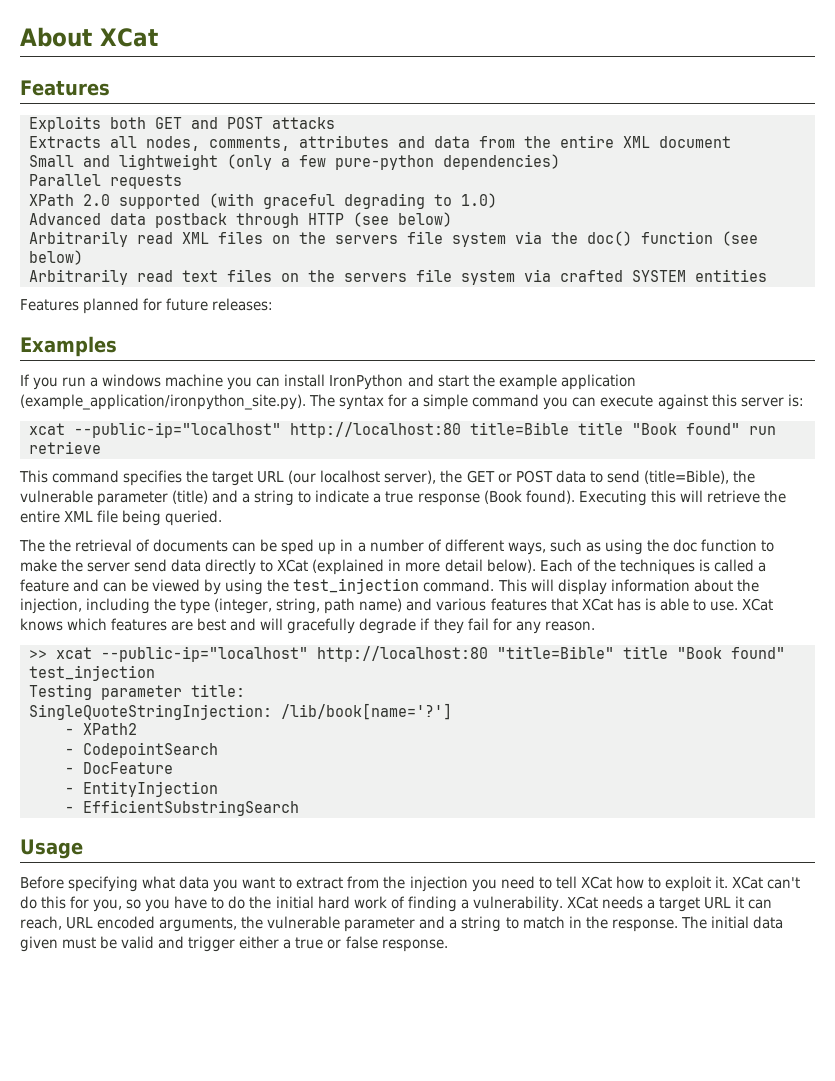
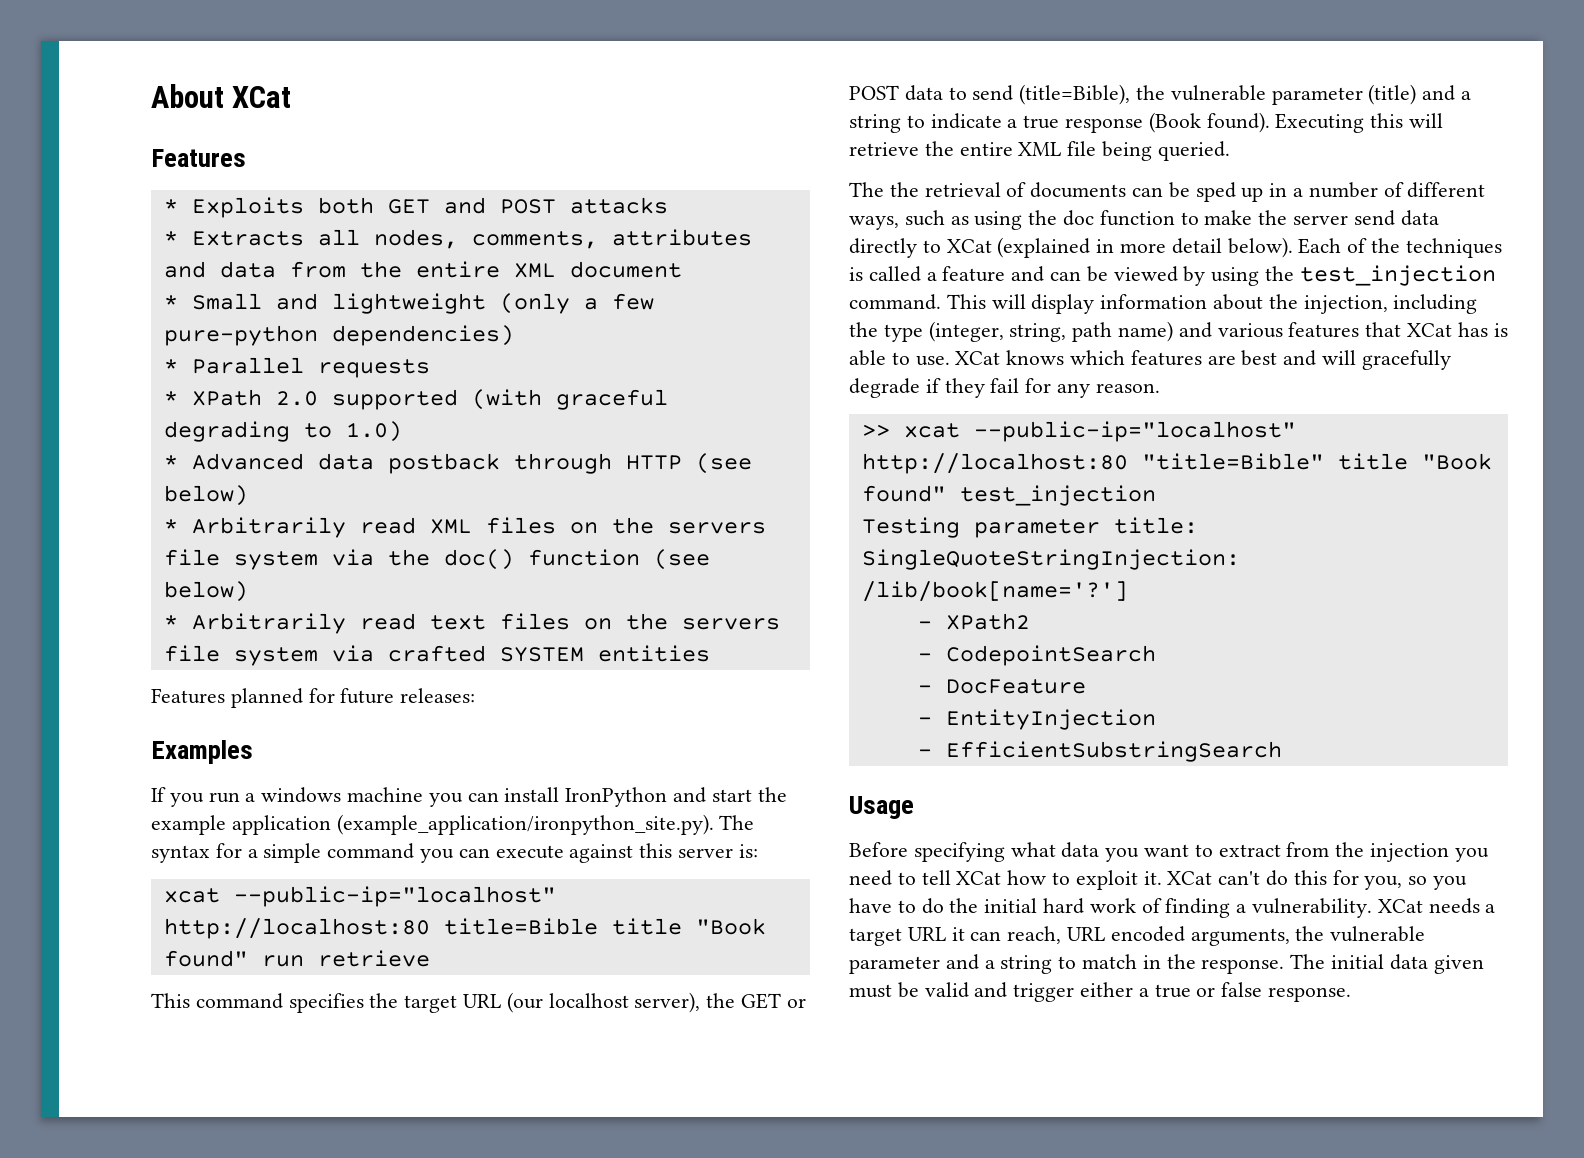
(110, 88) none -> [163,199,178,213] *
(335, 123) none -> [163,231,178,245] *
(731, 142) none -> [163,295,178,309] *
(560, 162) none -> [163,359,178,373] *
(182, 181) none -> [163,391,178,405] *
(497, 200) none -> [163,455,178,469] *
(452, 219) none -> [163,519,178,533] *
(83, 257) none -> [163,615,178,629] *

